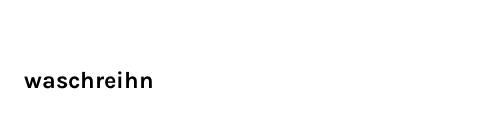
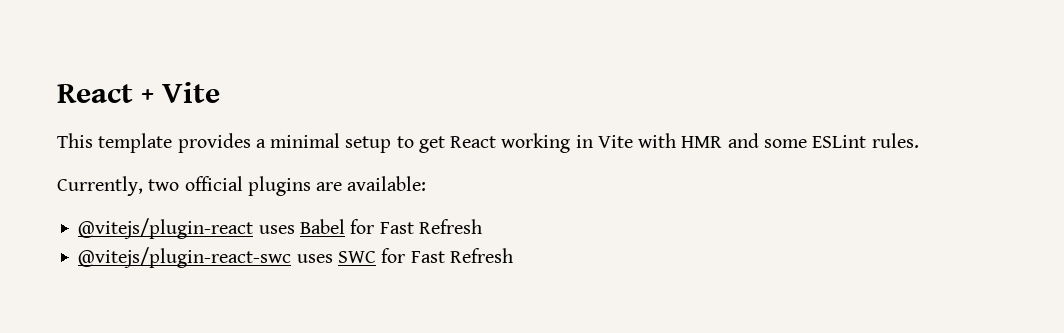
[24,71,154,89] waschreihn -> [57,82,221,103] [57,133,919,153] [57,176,427,196] [78,218,482,239] [78,247,513,268] React + Vite // This template provides a minimal setup to get React working in Vite with HMR and some ESLint rules. // Currently, two official plugins are available: // @vitejs/plugin-react uses Babel for Fast Refresh // @vitejs/plugin-react-swc uses SWC for Fast Refresh

